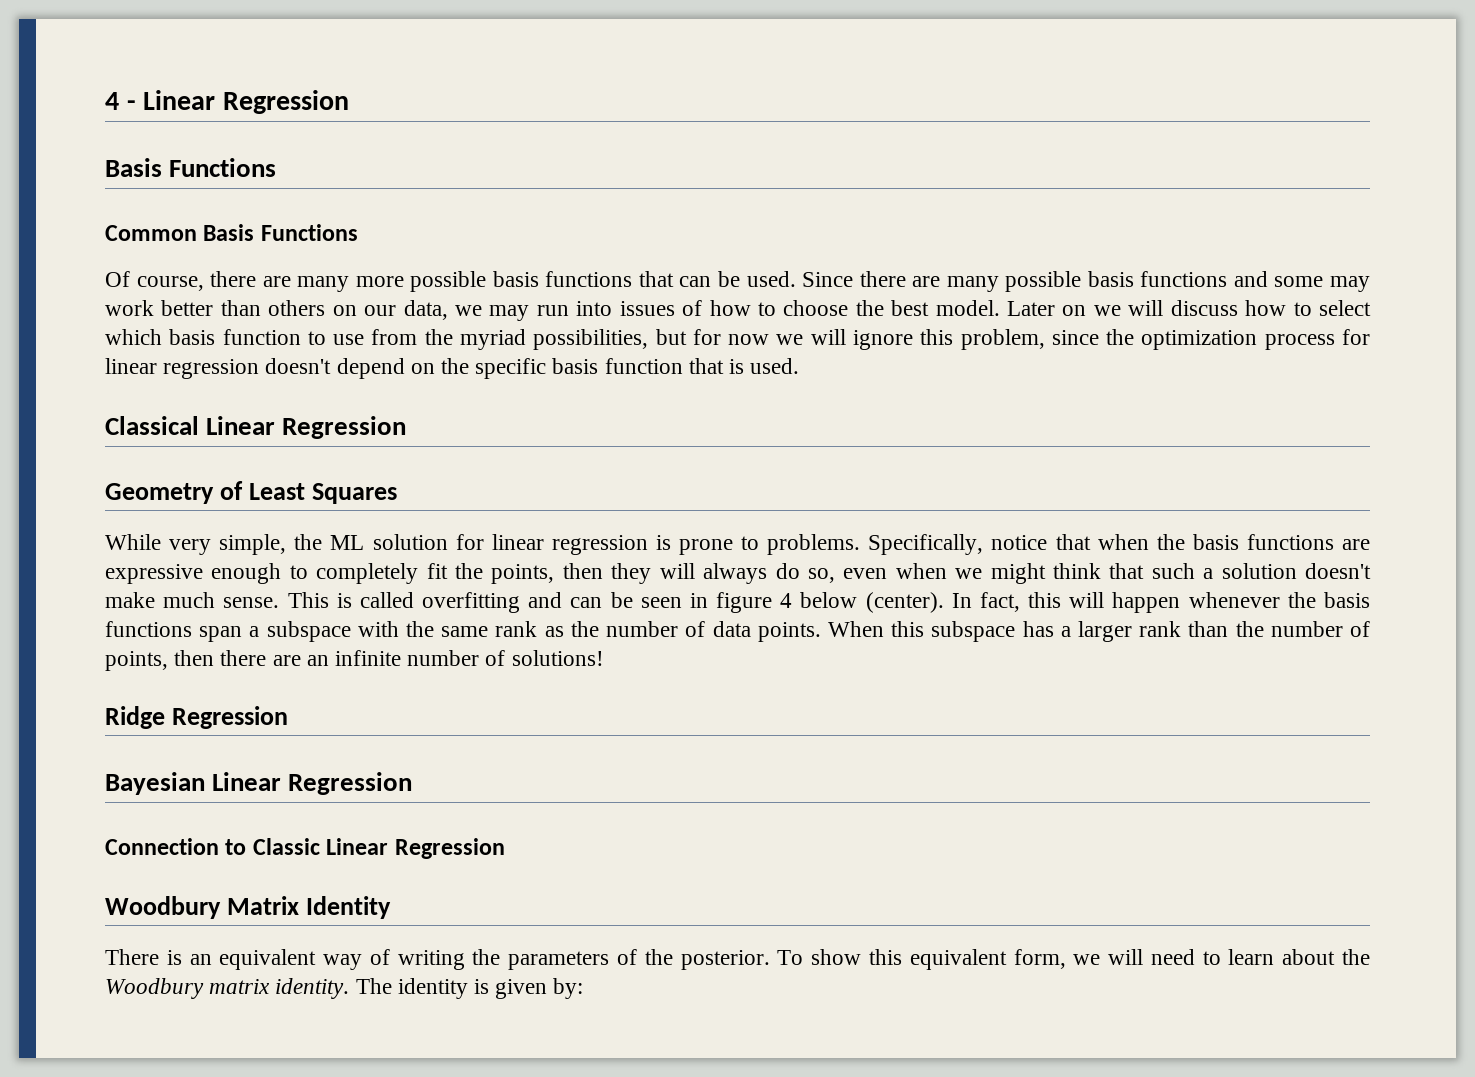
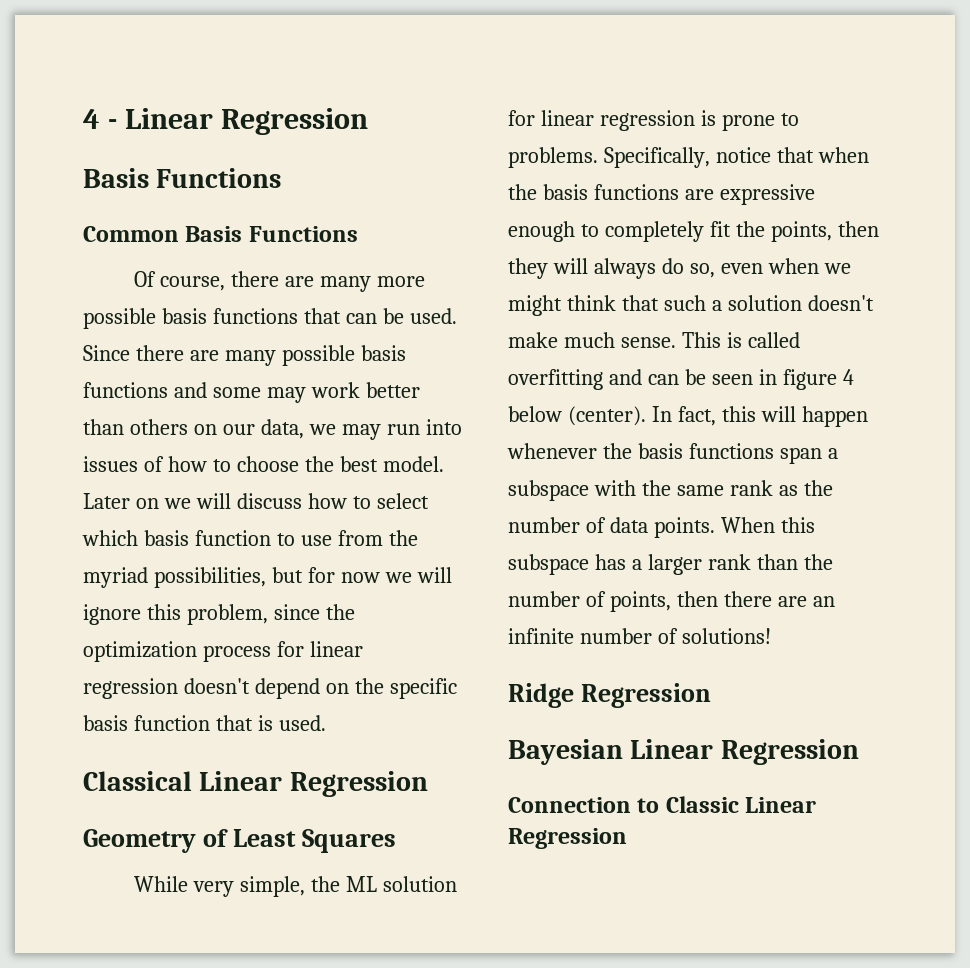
[105,896,391,919] [105,949,1370,970] [105,978,584,999] // Woodbury Matrix Identity // There is an equivalent way of writing the parameters of the posterior. To show this equivalent form, we will need to learn about the Woodbury matrix identity. The identity is given by: -> (627, 838) none

